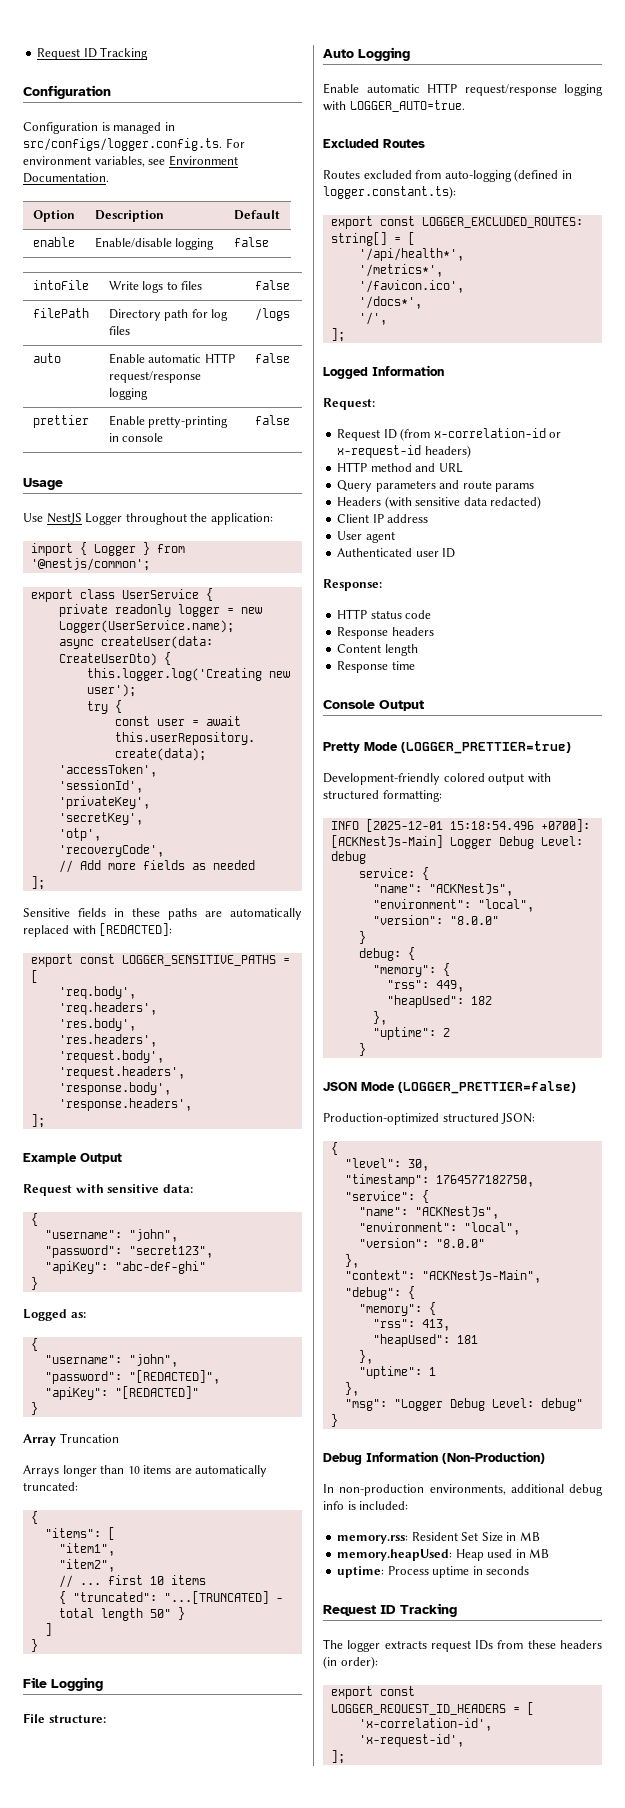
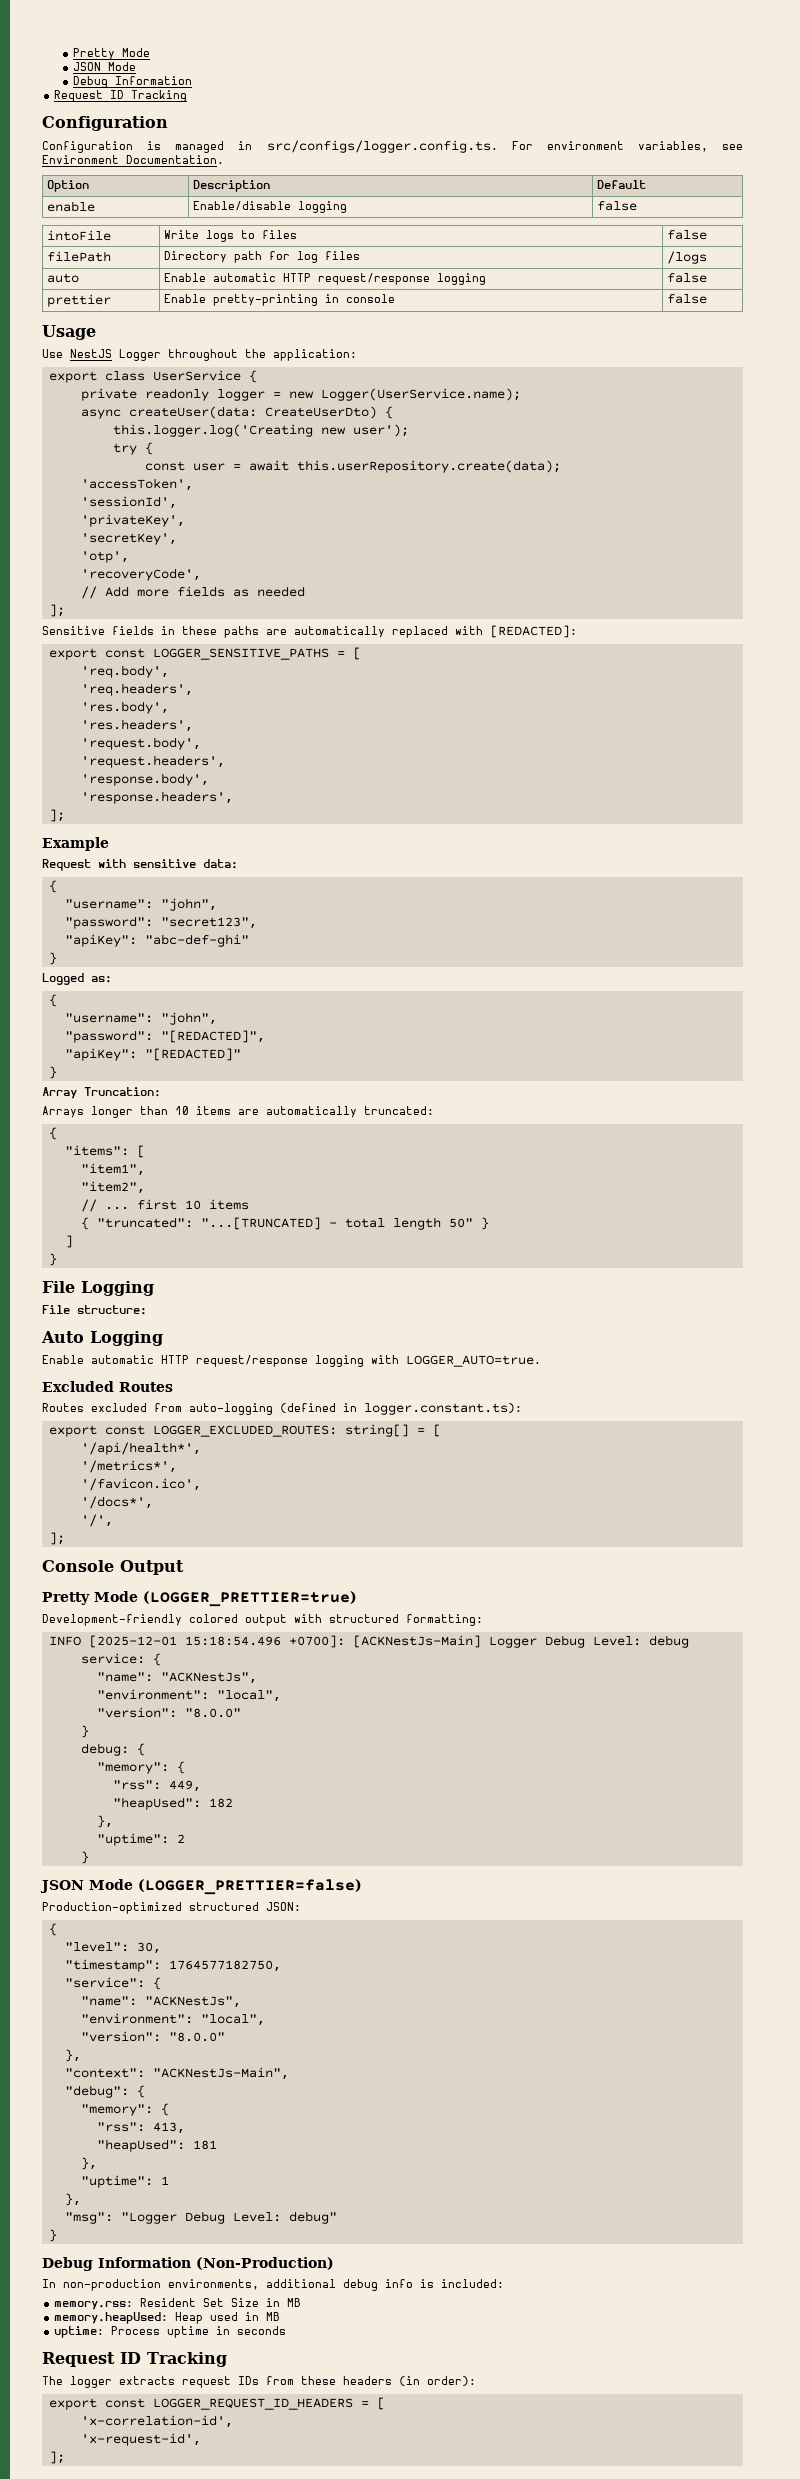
(37, 54) none -> [73,48,151,60] [73,62,137,71] [73,76,193,88] Pretty Mode // JSON Mode // Debug Information //
[30,542,185,556] [30,558,150,571] // import { Logger } from '@nestjs/common'; -> (357, 355) none
[80,1153,122,1164] Output -> (109, 844) none
[59,1433,119,1443] Truncation -> [84,1087,161,1097] Truncation:
[323,365,444,379] [323,398,375,410] [337,428,562,441] [337,445,471,458] [337,462,463,473] [337,480,535,492] [337,496,542,509] [337,514,429,523] [337,531,395,543] [337,548,456,558] [323,579,382,591] [337,609,432,619] [337,627,434,639] [337,644,418,656] [337,661,415,673] // Logged Information // Request: // Request ID (from x-correlation-id or x-request-id headers) // HTTP method and URL // Query parameters and route params // Headers (with sensitive data redacted) // Client IP address // User agent // Authenticated user ID // Response: // HTTP status code // Response headers // Content length // Response time -> (65, 1538) none

